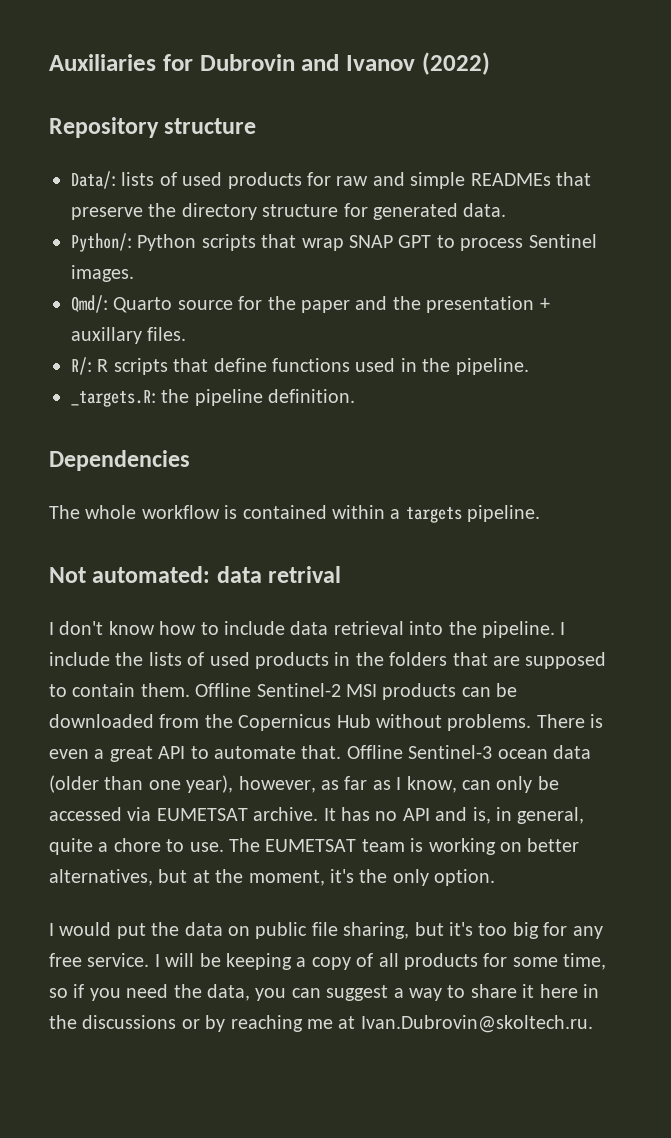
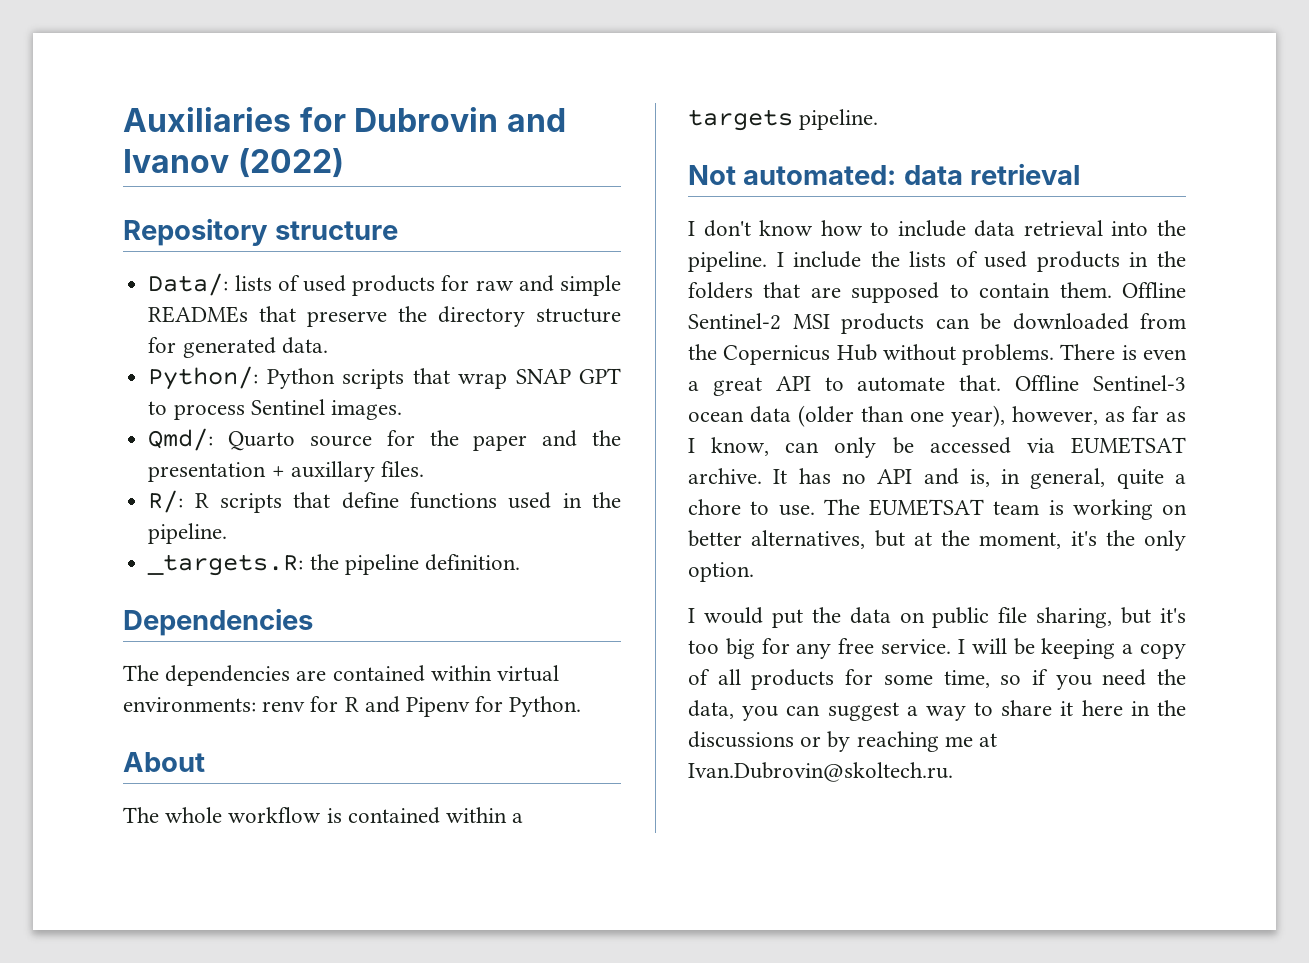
(190, 460) none -> [123,665,560,686] [123,696,582,717] [123,752,205,772] // The dependencies are contained within virtual environments: renv for R and Pipenv for Python. // About
[268,566,342,583] retrival -> [970,163,1081,185] retrieval

